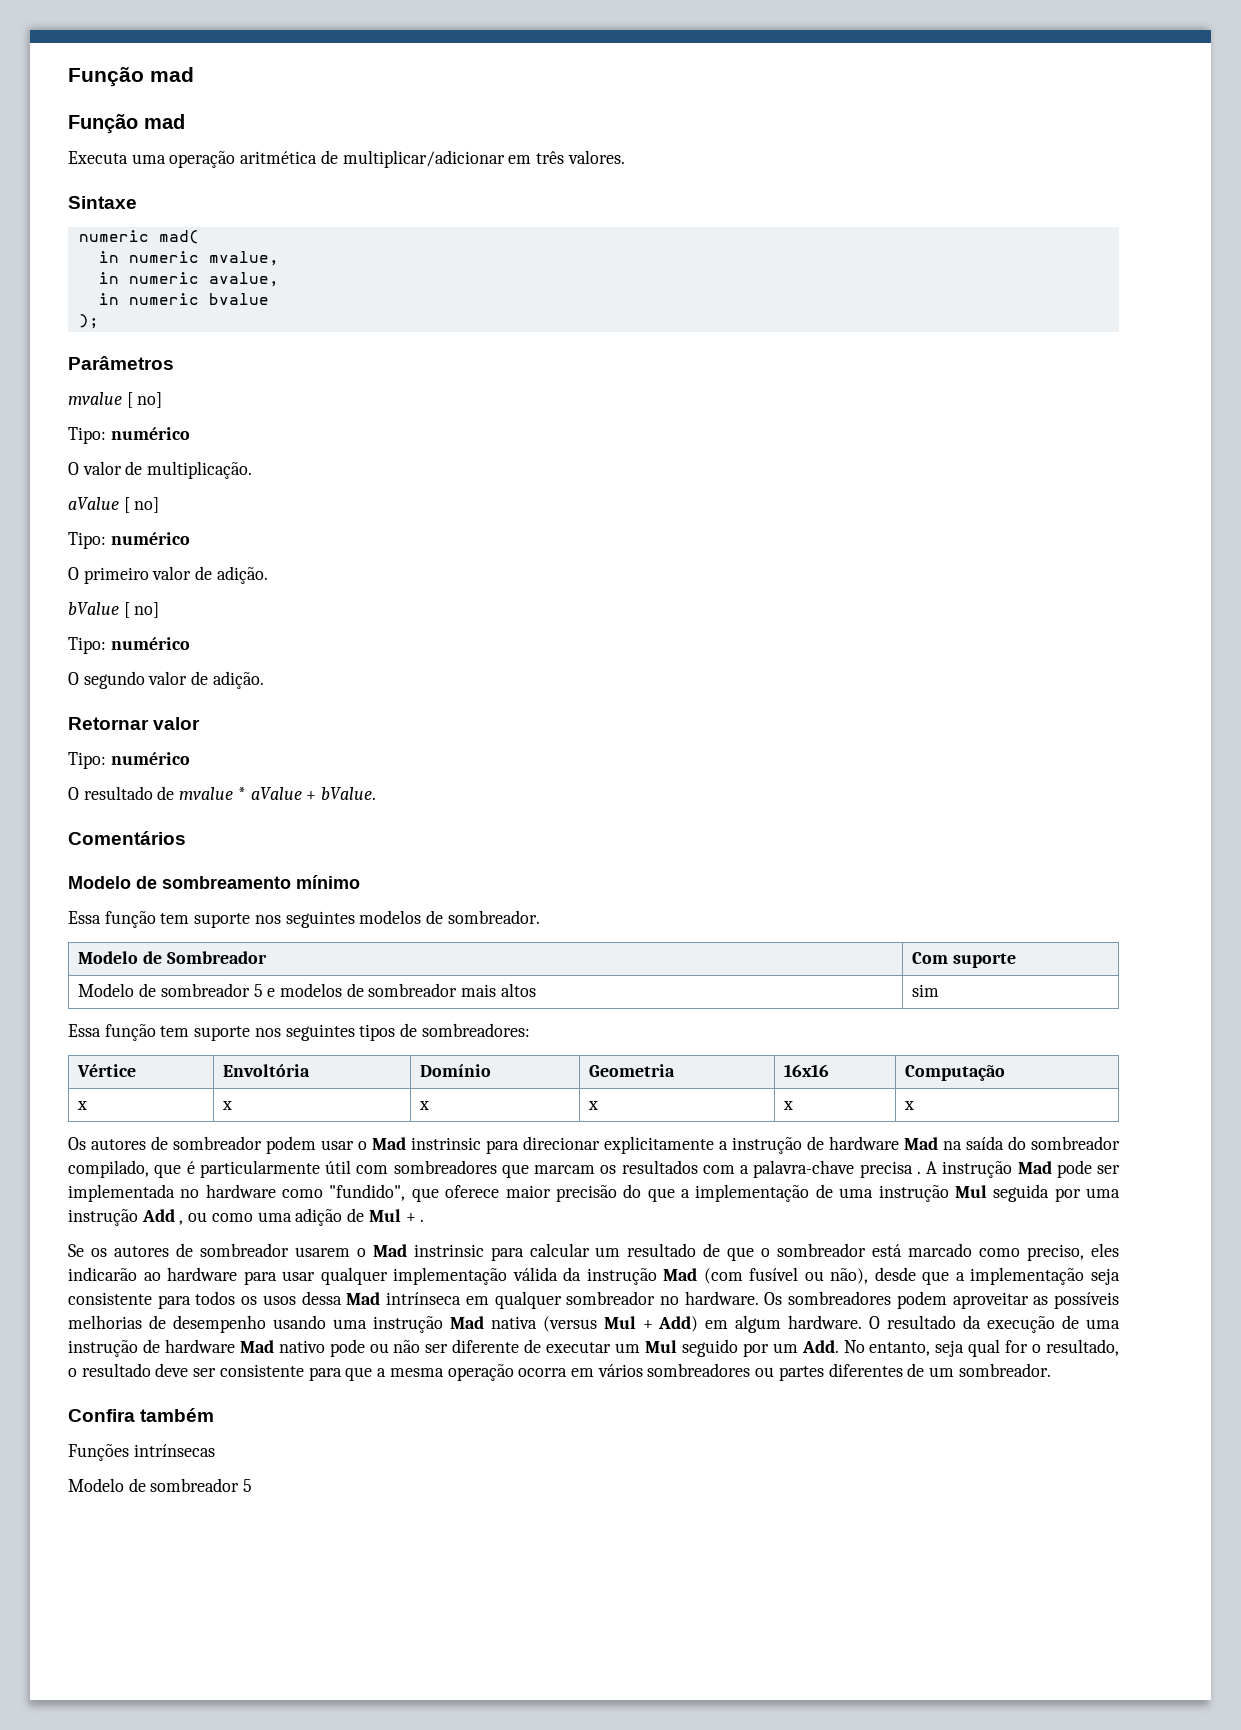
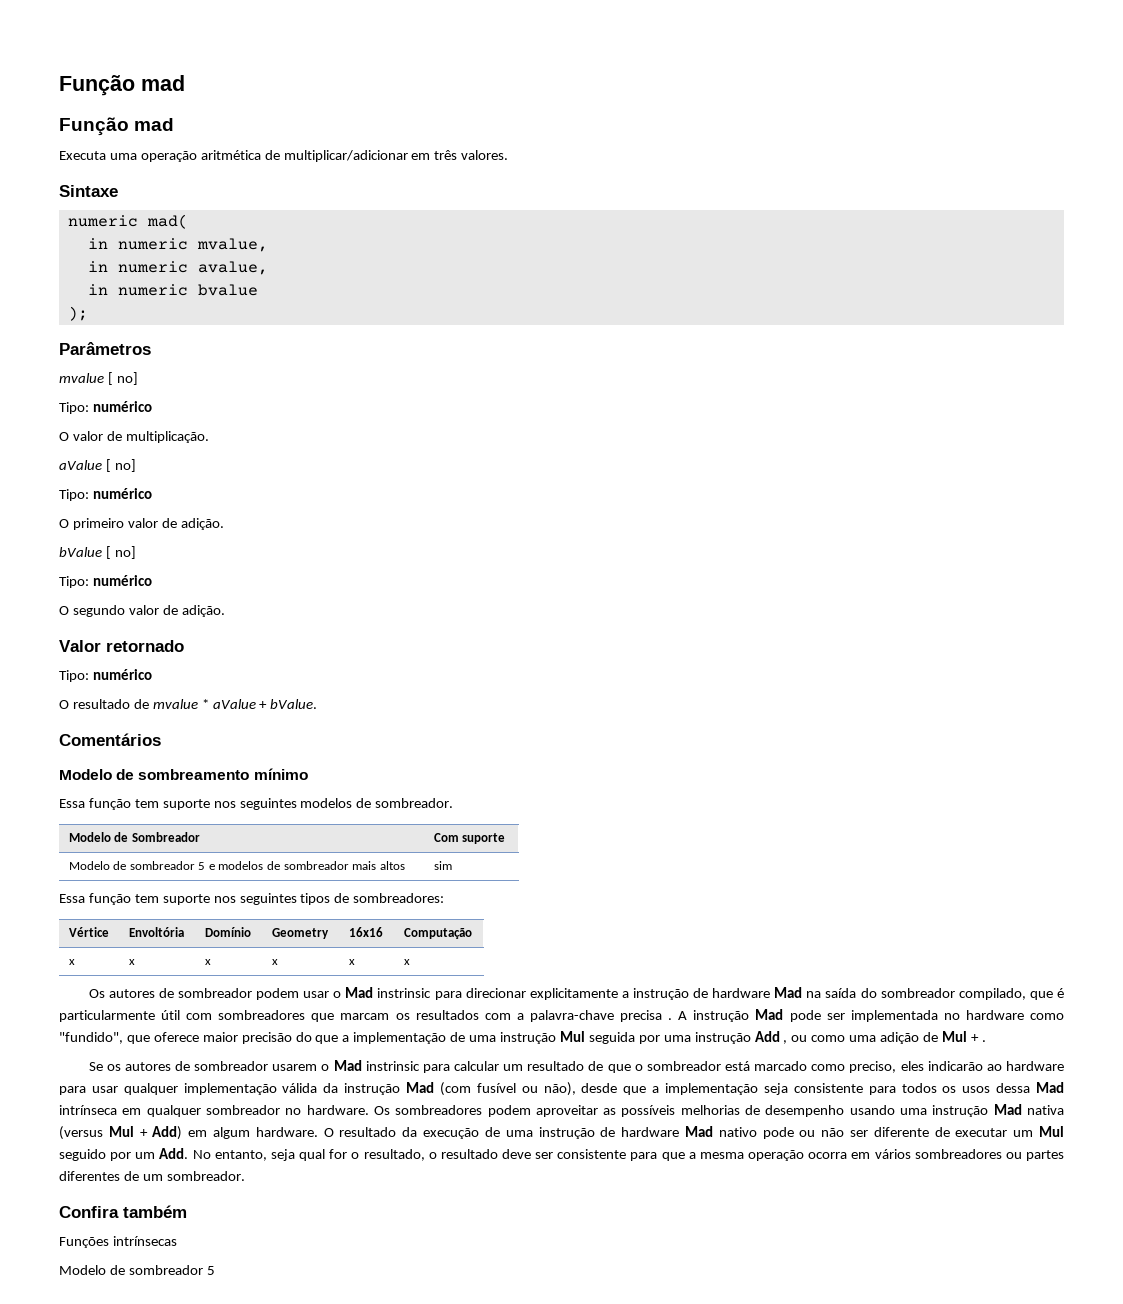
[68,717,201,730] Retornar valor -> [59,640,184,652] Valor retornado
[589,1064,676,1077] Geometria -> [271,928,329,939] Geometry

